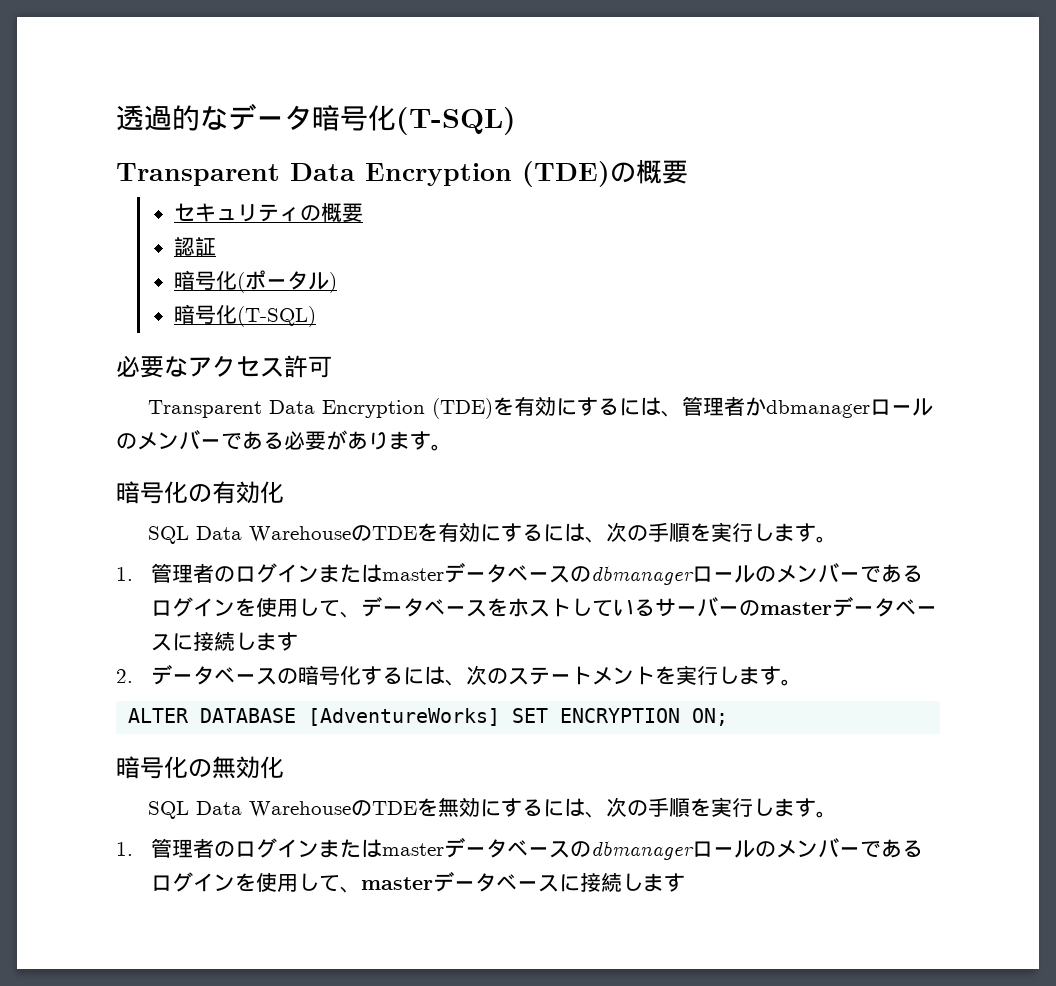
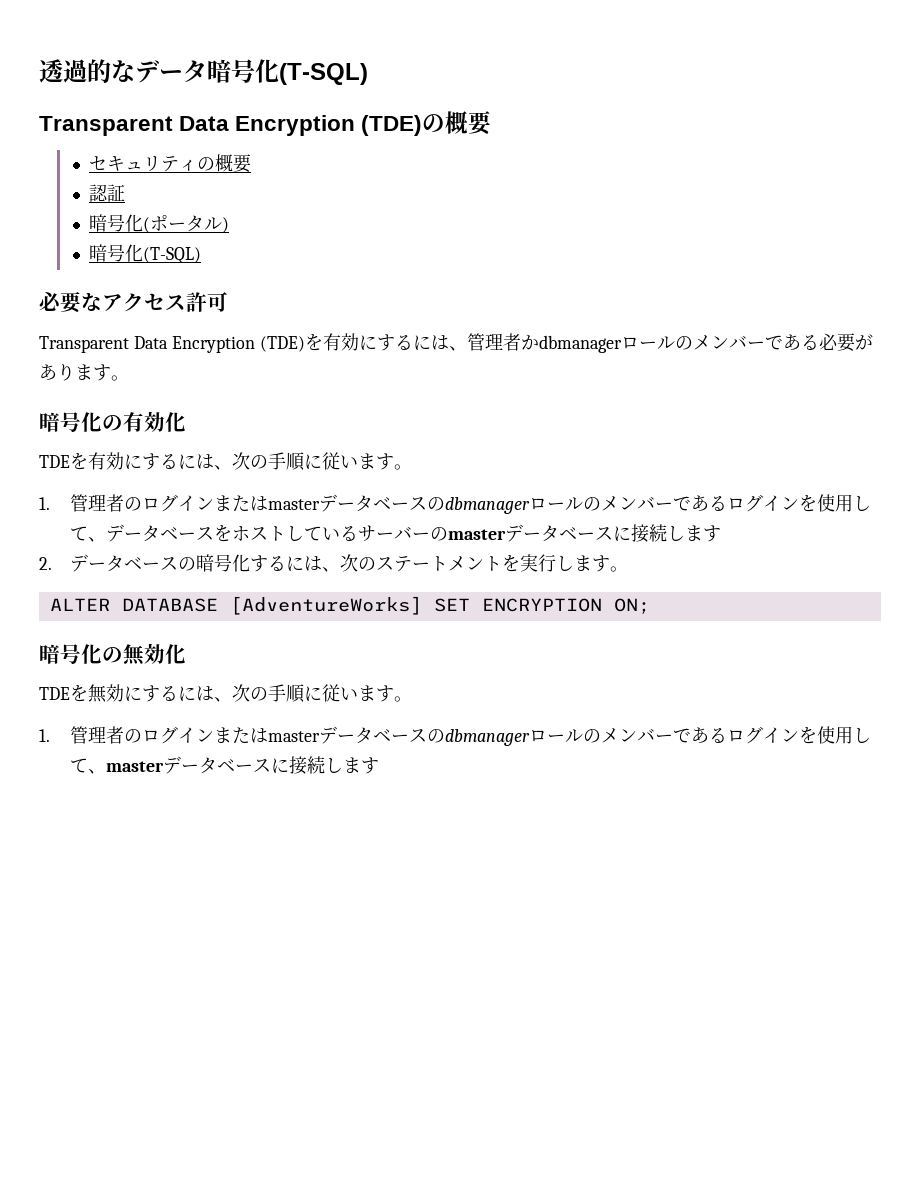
[148,525,373,544] SQL Data Warehouseの -> (186, 422) none
[690,522,775,542] を実行し -> [304,452,358,470] に従い
[148,800,373,819] SQL Data Warehouseの -> (186, 654) none
[690,797,775,817] を実行し -> [304,684,358,702] に従い

